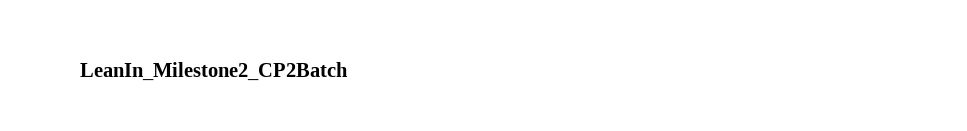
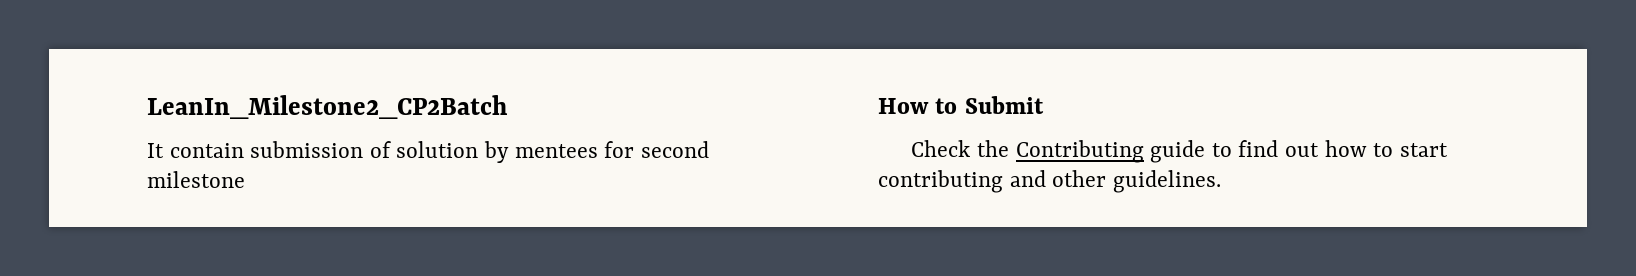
(348, 71) none -> [147,141,709,163] [147,171,245,188] [878,96,1044,114] [911,140,1448,163] [878,170,1221,193] // It contain submission of solution by mentees for second milestone // How to Submit // Check the Contributing guide to find out how to start contributing and other guidelines.

